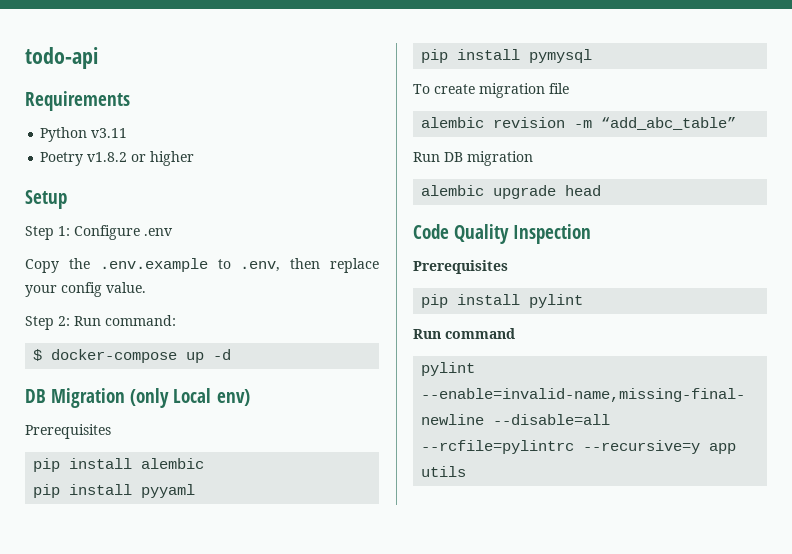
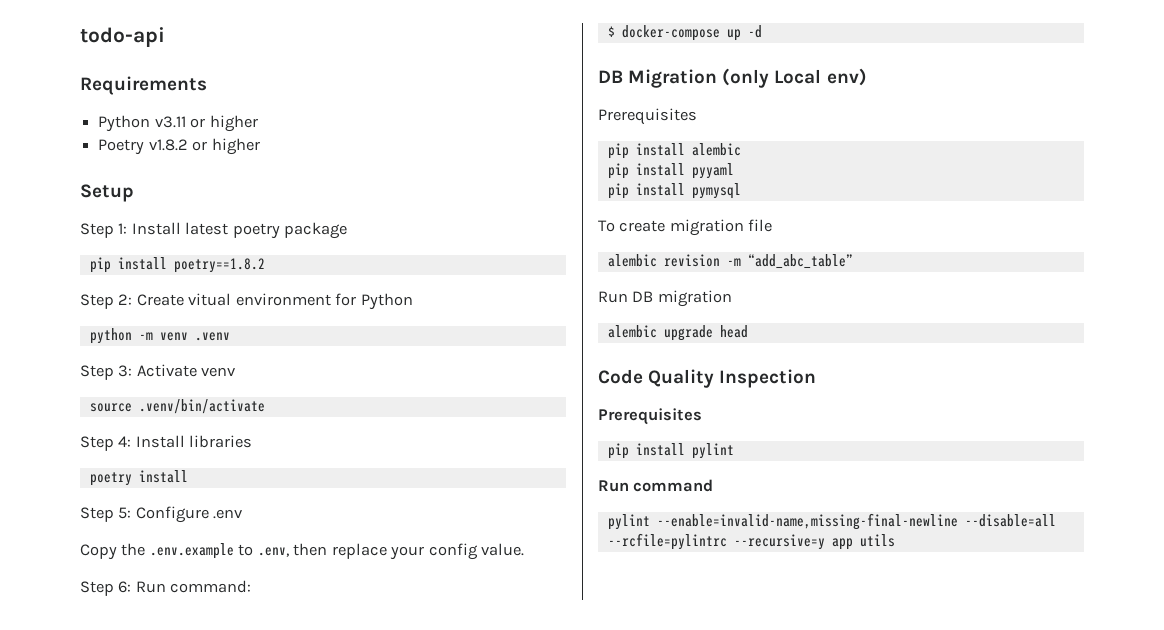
(128, 133) none -> [190,115,258,132] or higher
(70, 231) none -> [131,222,348,239] [89,257,265,273] [80,293,413,310] [89,328,230,344] [80,364,236,380] [89,399,265,414] [80,435,253,451] [89,470,188,486] [80,507,132,522] Install latest poetry package // pip install poetry==1.8.2 // Step 2: Create vitual environment for Python // python -m venv .venv // Step 3: Activate venv // source .venv/bin/activate // Step 4: Install libraries // poetry install // Step 5:
[58,316,70,326] 2: -> [118,581,132,593] 6:

